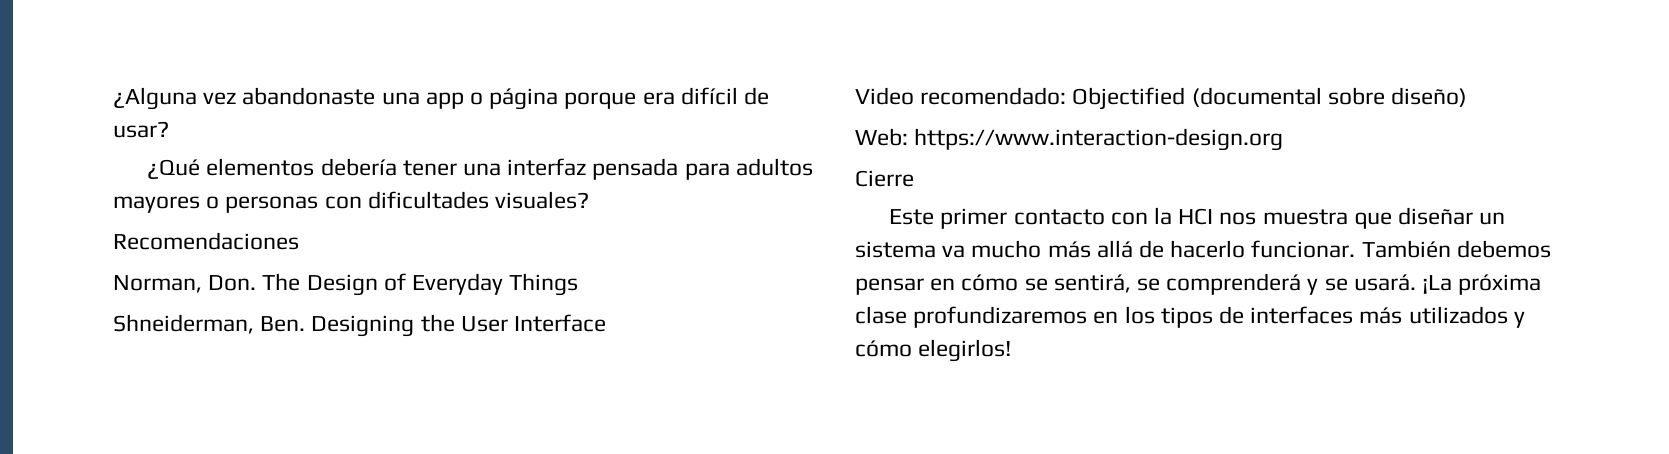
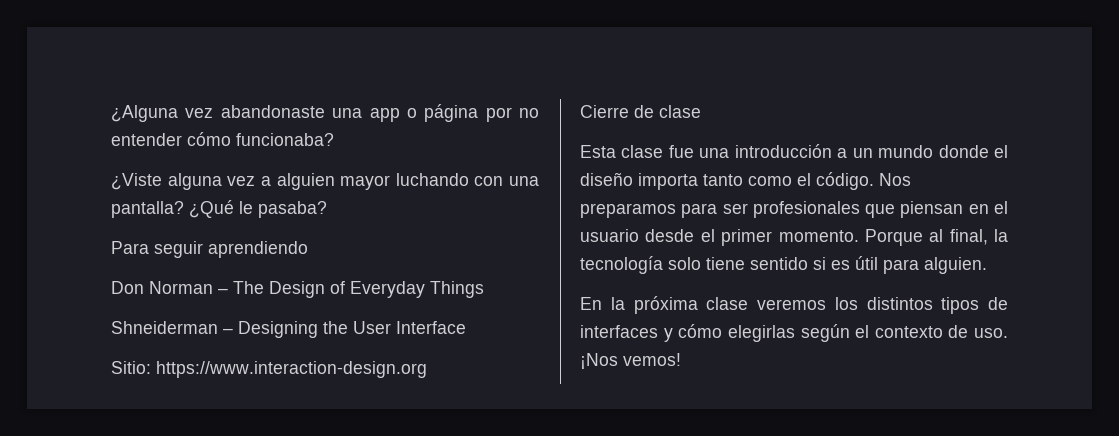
[564,87,770,109] [113,121,169,138] [147,158,813,180] [113,191,590,213] [113,232,299,250] [113,275,257,293] porque era difícil de usar? // ¿Qué elementos debería tener una interfaz pensada para adultos mayores o personas con dificultades visuales? // Recomendaciones // Norman, Don. -> [485,107,539,122] [111,132,334,146] [111,173,539,190] [111,200,327,218] [111,241,308,258] [111,281,228,294] por no entender cómo funcionaba? // ¿Viste alguna vez a alguien mayor luchando con una pantalla? ¿Qué le pasaba? // Para seguir aprendiendo // Don Norman –
[113,314,306,334] Shneiderman, Ben. -> [111,321,233,334] Shneiderman –
[855,87,1468,110] [855,128,1284,151] [855,170,914,187] [889,207,1506,229] [855,240,1551,258] [855,273,1542,295] [855,306,1525,328] [855,339,1012,362] Video recomendado: Objectified (documental sobre diseño) // Web: https://www.interaction-design.org // Cierre // Este primer contacto con la HCI nos muestra que diseñar un sistema va mucho más allá de hacerlo funcionar. También debemos pensar en cómo se sentirá, se comprenderá y se usará. ¡La próxima clase profundizaremos en los tipos de interfaces más utilizados y cómo elegirlos! -> [111,361,427,378] [580,105,701,118] [580,144,1008,158] [580,172,911,190] [580,201,1008,218] [580,229,1008,246] [580,256,987,274] [580,296,1008,314] [580,324,1008,342] [580,353,681,369] Sitio: https://www.interaction-design.org // Cierre de clase // Esta clase fue una introducción a un mundo donde el diseño importa tanto como el código. Nos preparamos para ser profesionales que piensan en el usuario desde el primer momento. Porque al final, la tecnología solo tiene sentido si es útil para alguien. // En la próxima clase veremos los distintos tipos de interfaces y cómo elegirlas según el contexto de uso. ¡Nos vemos!

